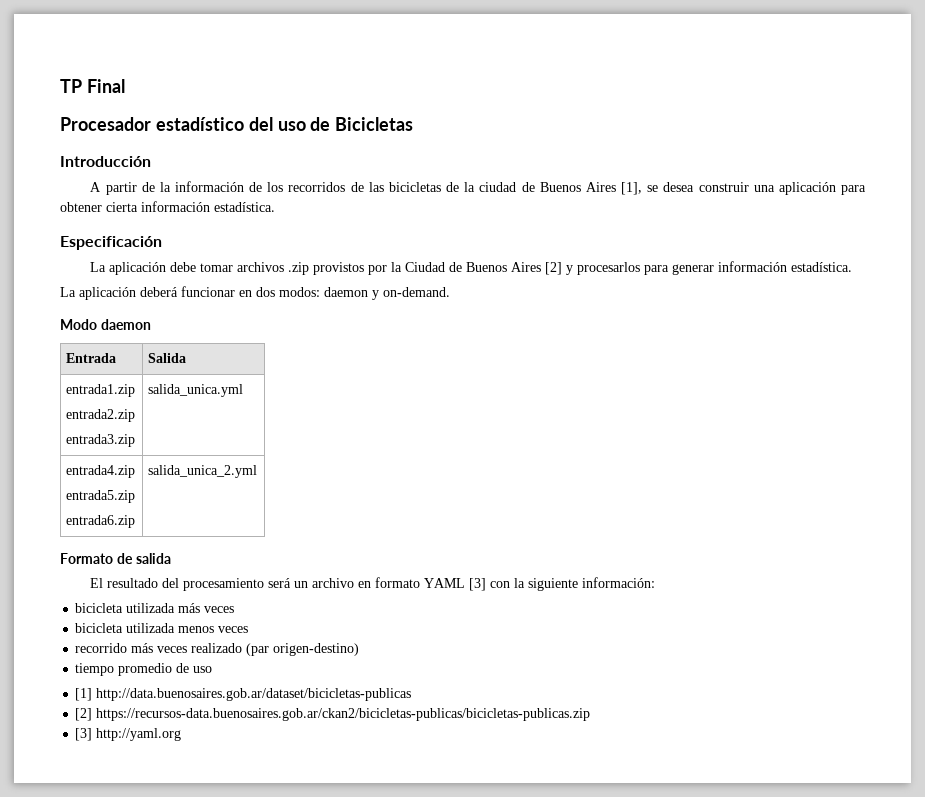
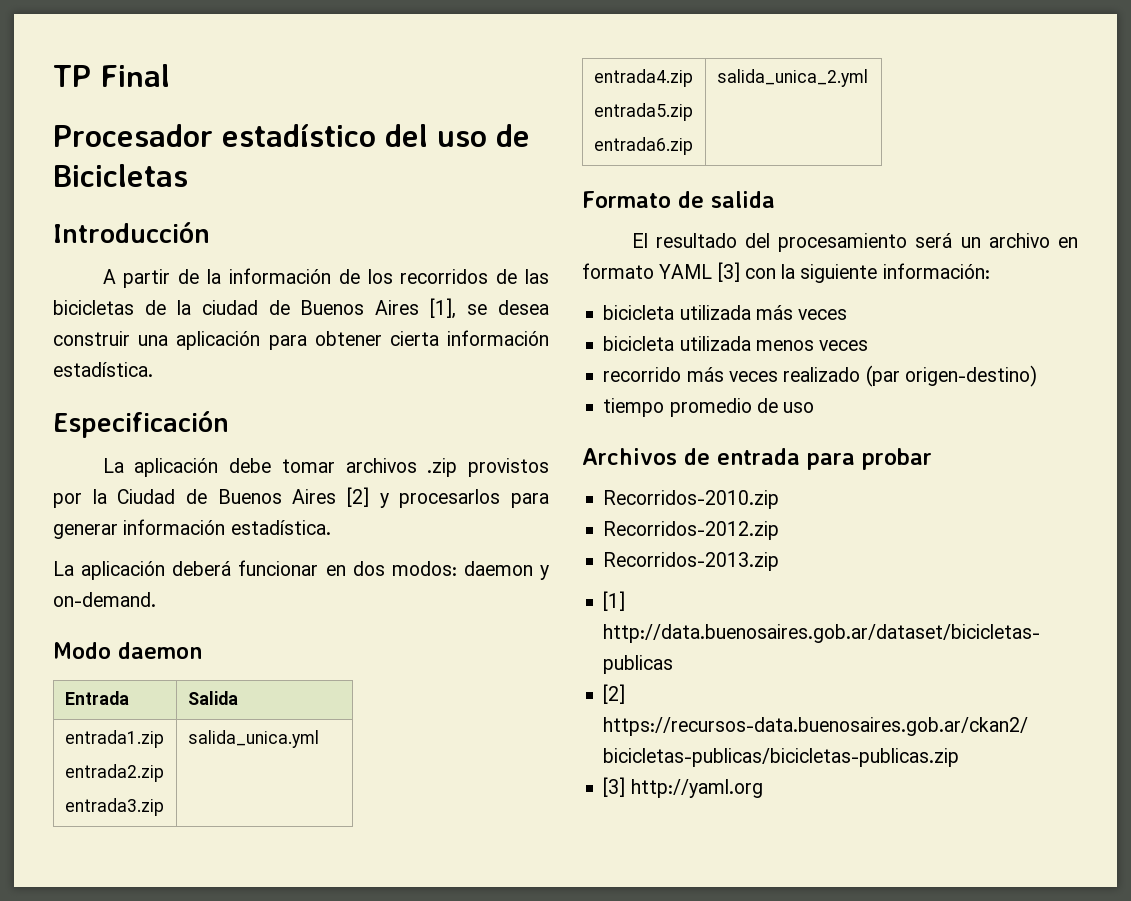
(213, 669) none -> [582,448,932,470] [603,490,780,509] [603,521,780,540] [603,552,780,571] // Archivos de entrada para probar // Recorridos-2010.zip // Recorridos-2012.zip // Recorridos-2013.zip

